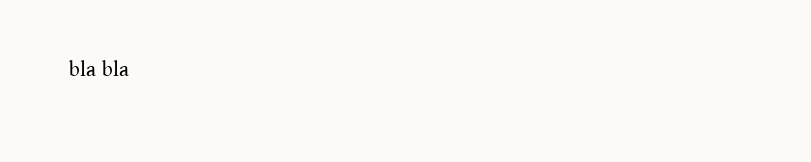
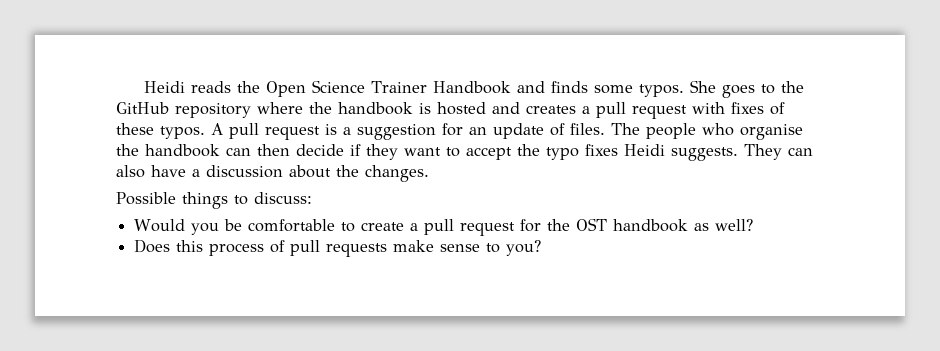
[69,60,129,76] bla bla -> [144,80,805,98] [116,102,785,119] [116,123,803,140] [116,144,813,161] [116,165,429,182] [116,192,312,209] [134,218,754,236] [134,239,542,257] Heidi reads the Open Science Trainer Handbook and finds some typos. She goes to the GitHub repository where the handbook is hosted and creates a pull request with fixes of these typos. A pull request is a suggestion for an update of files. The people who organise the handbook can then decide if they want to accept the typo fixes Heidi suggests. They can also have a discussion about the changes. // Possible things to discuss: // Would you be comfortable to create a pull request for the OST handbook as well? // Does this process of pull requests make sense to you?

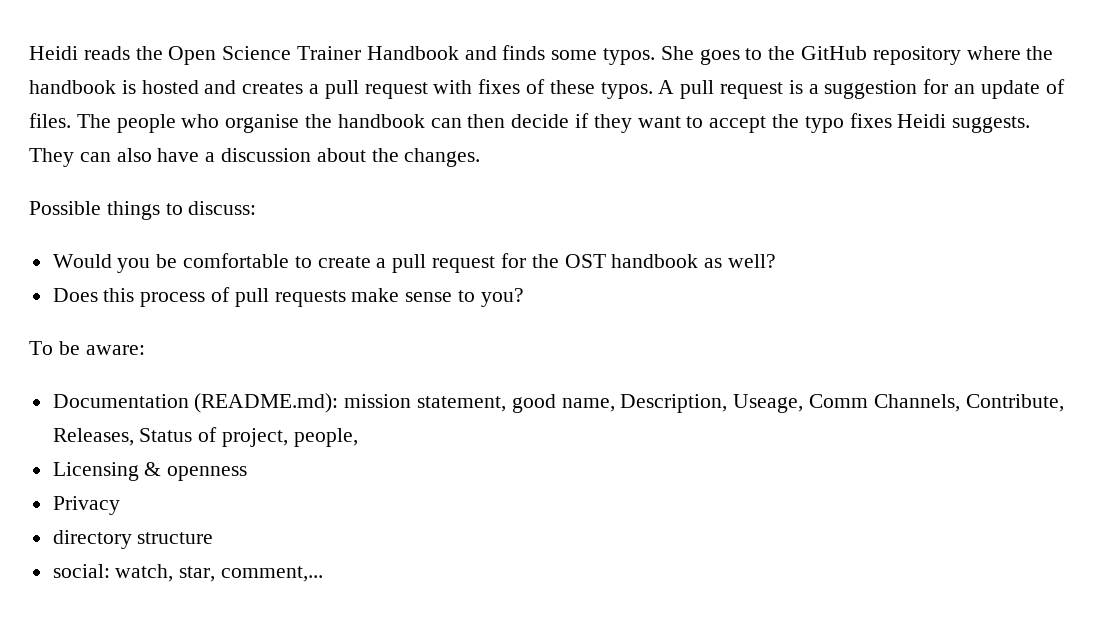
(542, 248) none -> [29,341,145,355] [52,393,1064,413] [52,427,358,447] [52,462,248,481] [52,496,120,515] [52,530,214,549] [52,564,324,582] // To be aware: // Documentation (README.md): mission statement, good name, Description, Useage, Comm Channels, Contribute, Releases, Status of project, people, // Licensing & openness // Privacy // directory structure // social: watch, star, comment,...

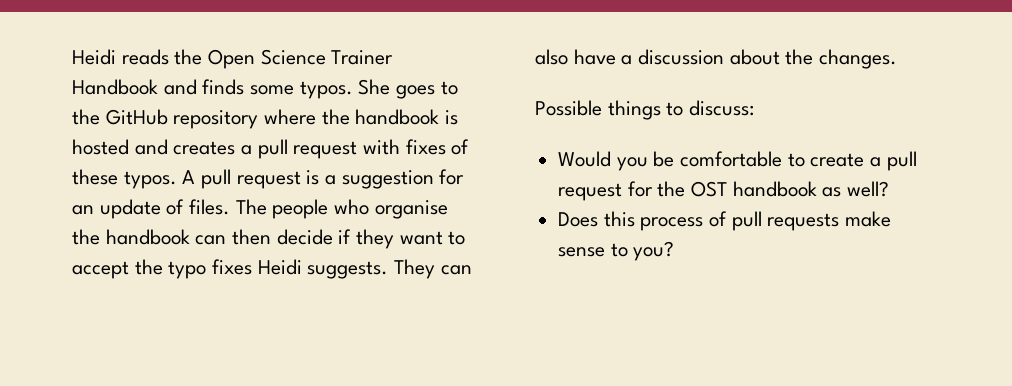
[29,341,145,355] [52,393,1064,413] [52,427,358,447] [52,462,248,481] [52,496,120,515] [52,530,214,549] [52,564,324,582] // To be aware: // Documentation (README.md): mission statement, good name, Description, Useage, Comm Channels, Contribute, Releases, Status of project, people, // Licensing & openness // Privacy // directory structure // social: watch, star, comment,... -> (675, 251) none

